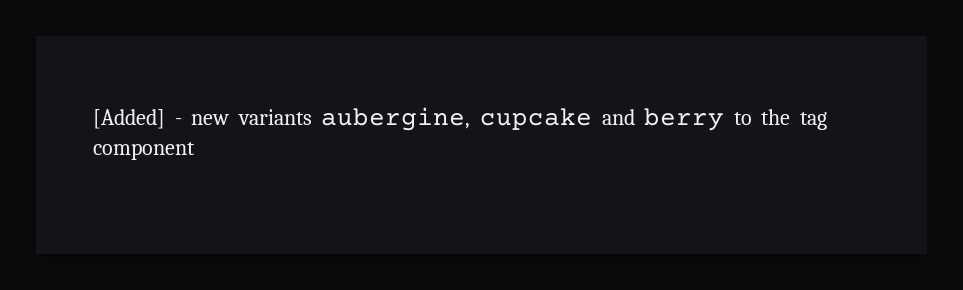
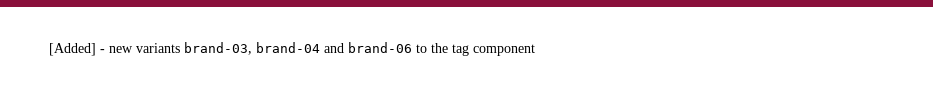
[321,107,725,131] aubergine, cupcake and berry -> [184,42,412,55] brand-03, brand-04 and brand-06

